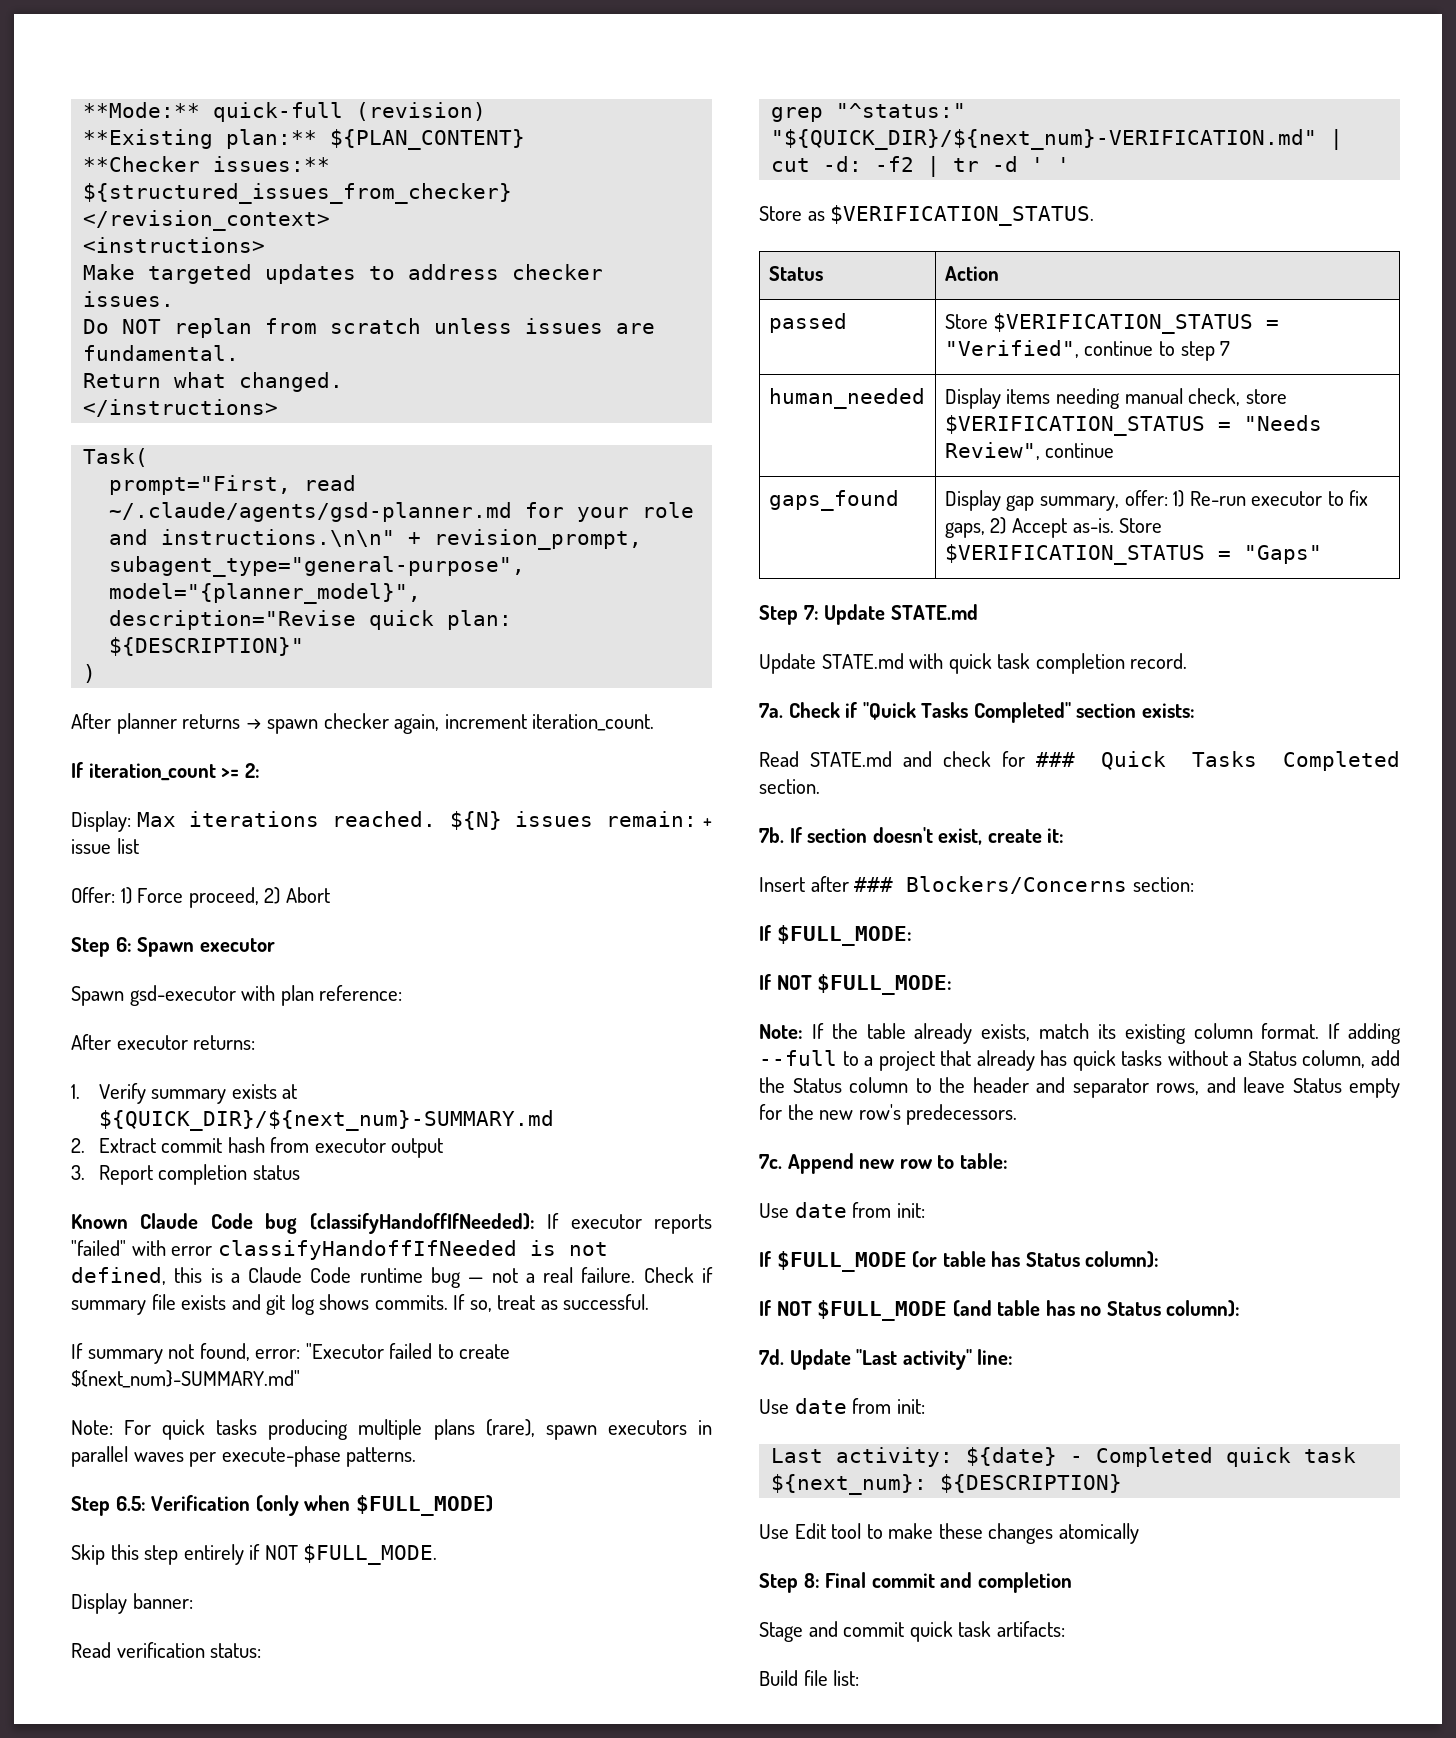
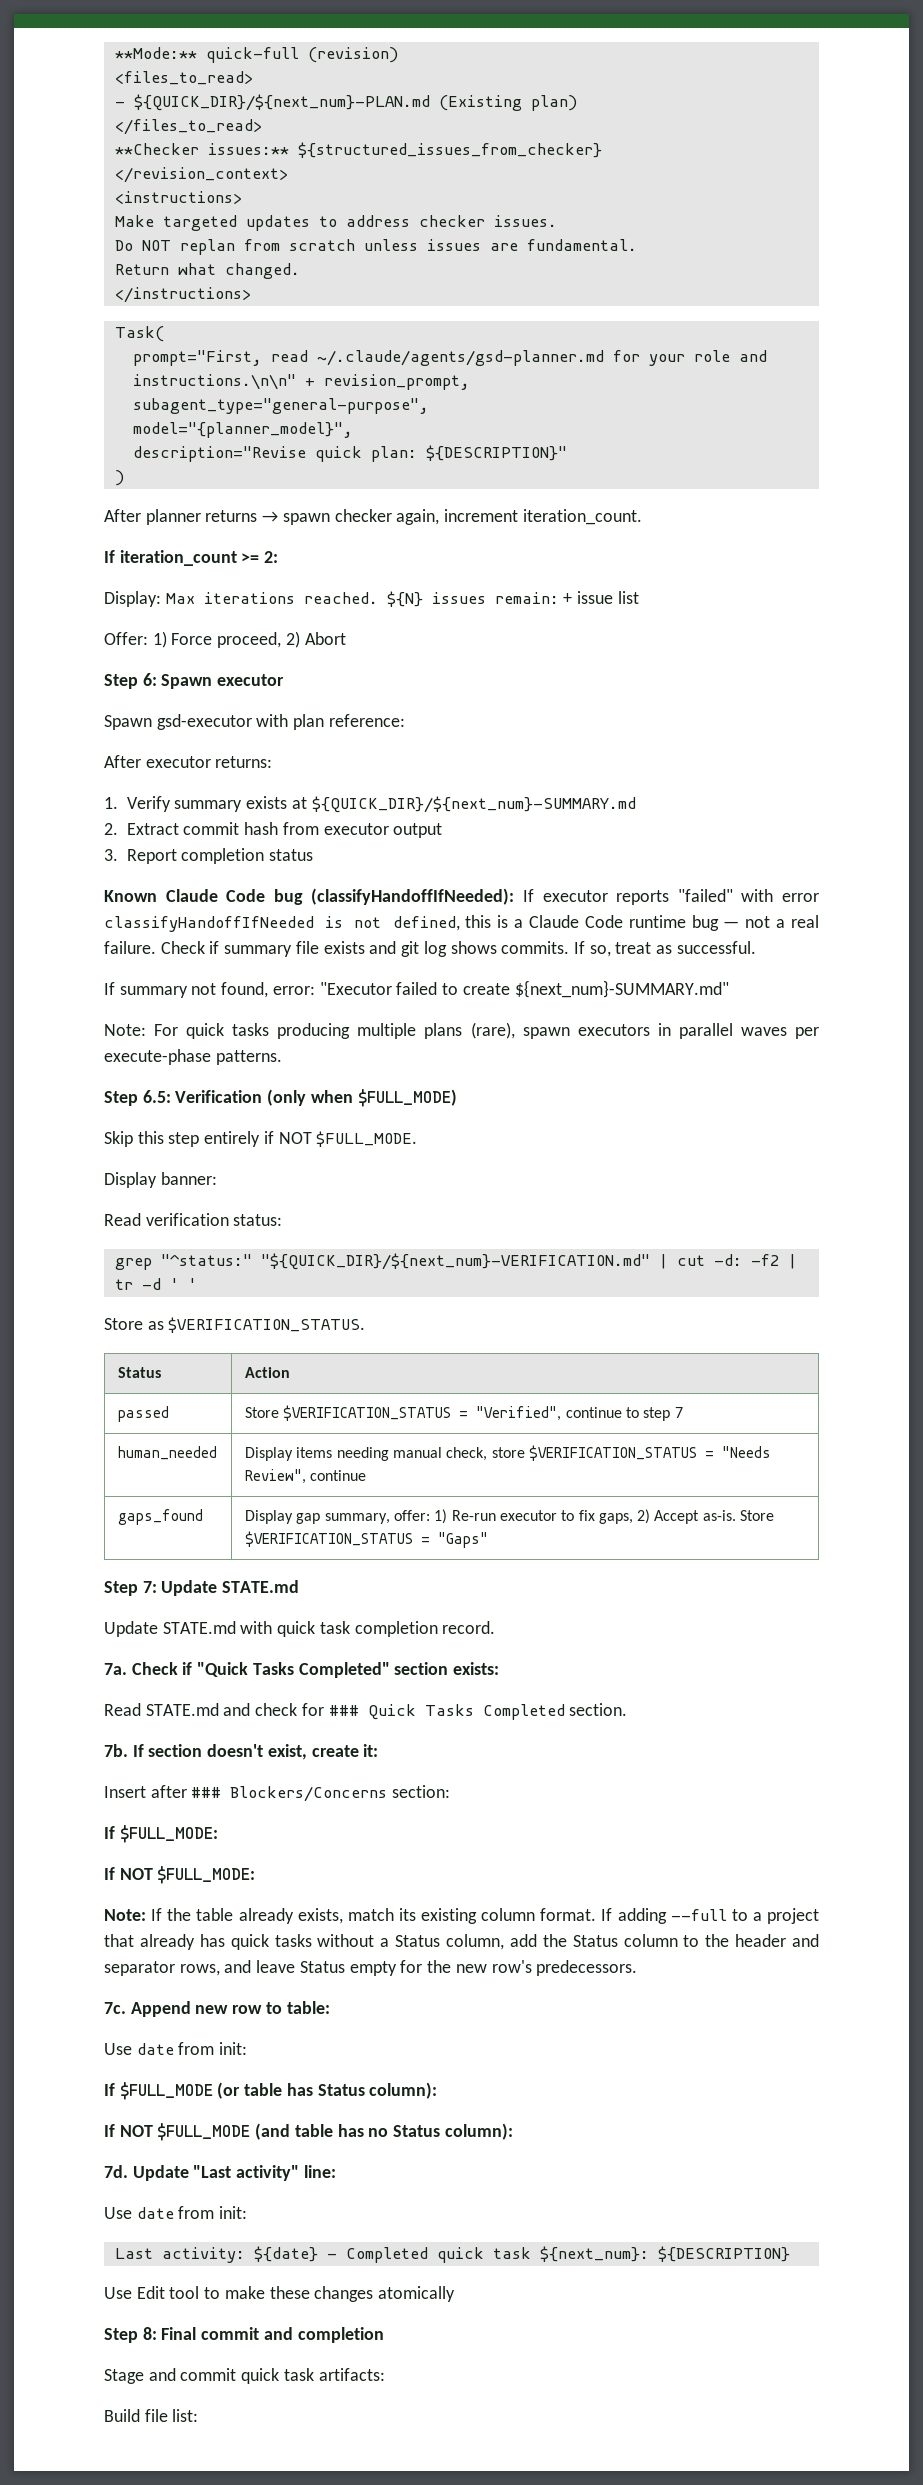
[83,129,526,150] **Existing plan:** ${PLAN_CONTENT} -> [114,71,253,85] [114,94,577,111] [114,119,262,135] <files_to_read> // - ${QUICK_DIR}/${next_num}-PLAN.md (Existing plan) // </files_to_read>

